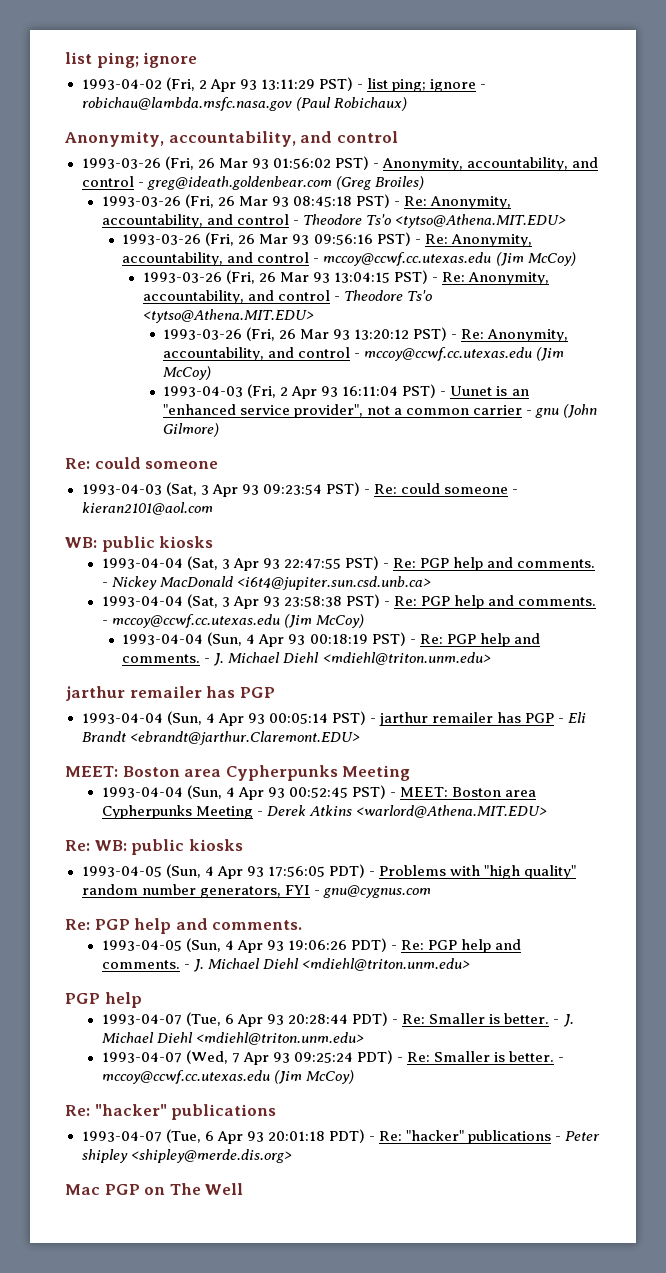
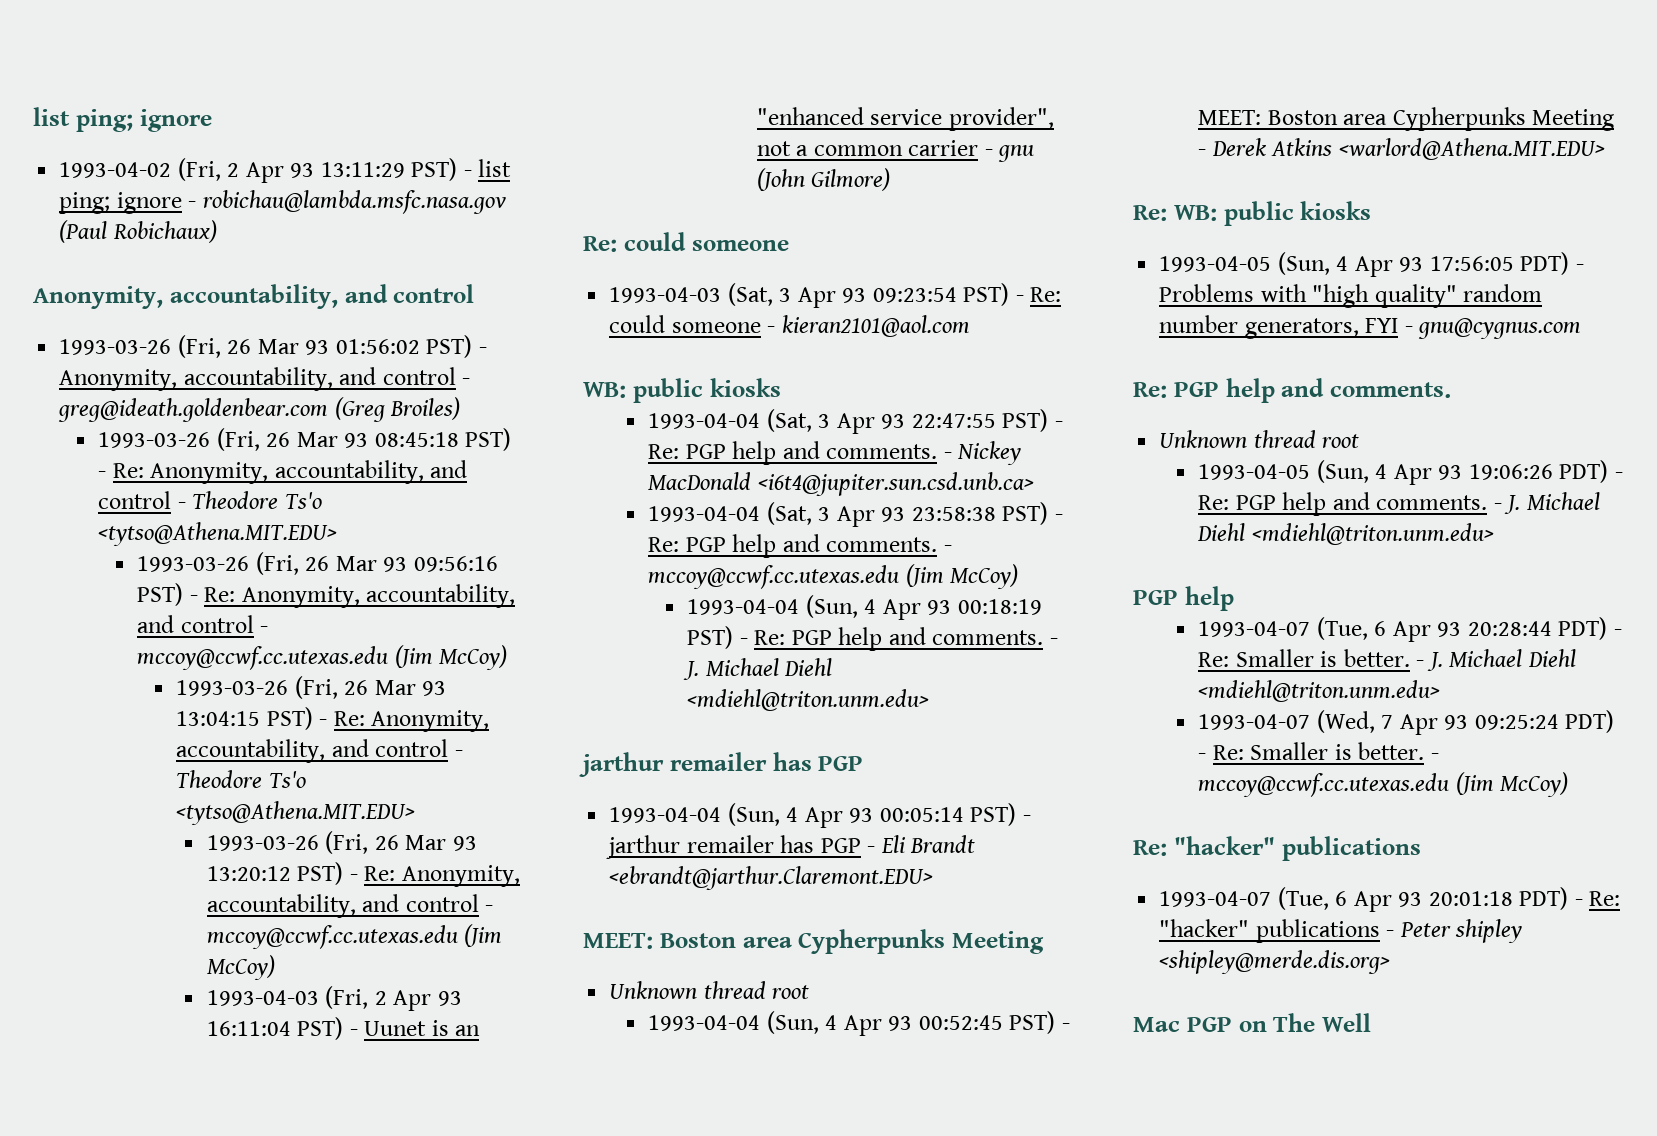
(411, 773) none -> [609,981,810,999] // Unknown thread root
(303, 925) none -> [1159,430,1360,448] // Unknown thread root

